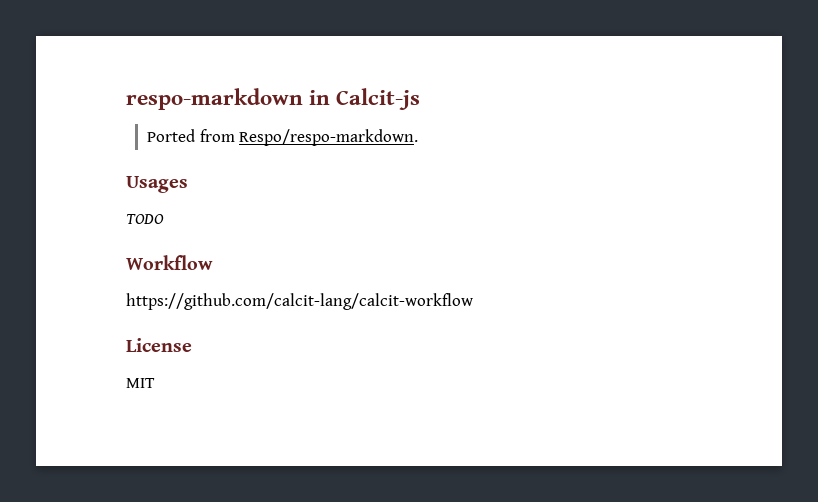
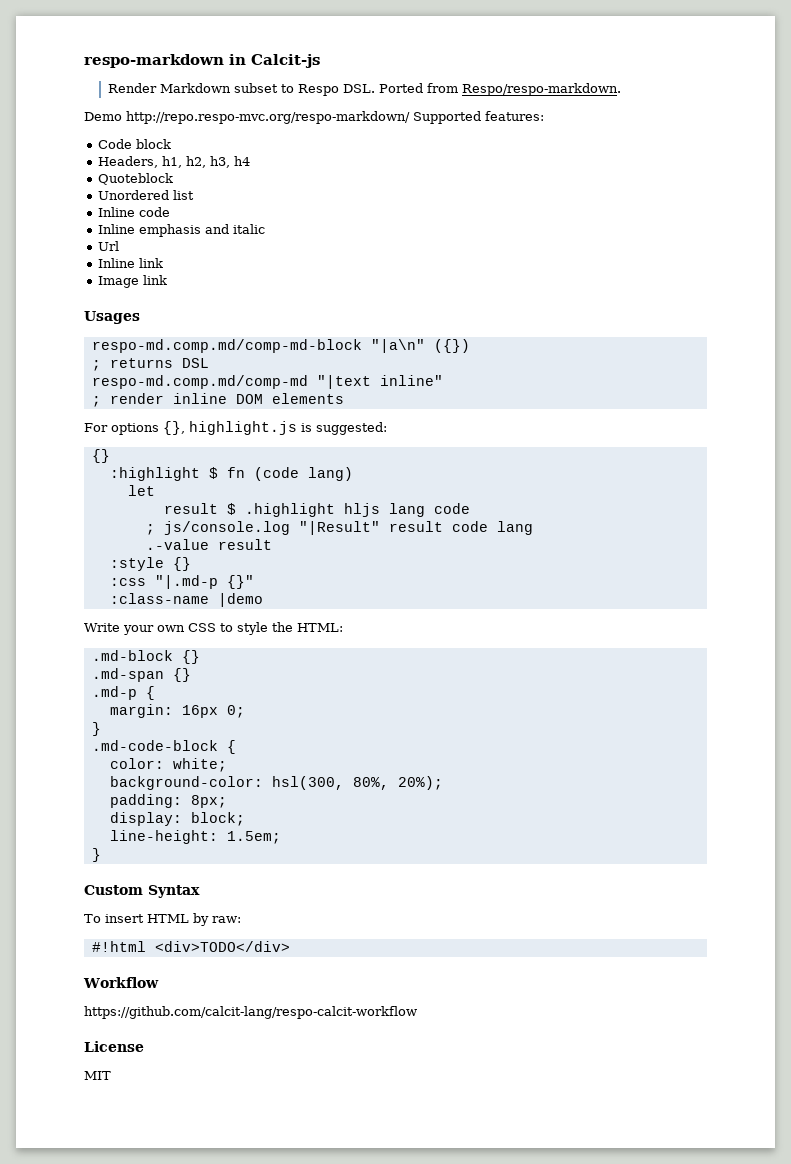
[147,129,419,146] [126,176,188,193] [126,214,164,224] Ported from Respo/respo-markdown. // Usages // TODO -> [107,83,621,96] [84,111,544,124] [98,139,172,149] [98,156,251,168] [98,173,174,185] [98,190,195,200] [98,207,171,217] [98,224,266,237] [98,241,120,251] [98,258,164,268] [98,275,168,288] [84,311,140,324] [91,339,470,353] [91,358,209,371] [91,375,443,389] [91,393,344,407] [84,421,387,435] [91,449,110,463] [109,467,353,481] [127,485,155,496] [163,503,470,517] [145,521,533,535] [145,539,272,550] [109,557,191,571] [109,575,254,589] [109,593,263,607] [84,622,343,635] [91,650,200,664] [91,668,191,682] [91,686,155,700] [109,704,245,718] [91,722,101,736] [91,740,236,754] [109,758,227,772] [109,776,443,790] [109,794,227,808] [109,812,245,826] [109,830,281,844] [91,848,101,862] [84,885,200,898] [84,913,241,926] [91,941,290,952] Render Markdown subset to Respo DSL. Ported from Respo/respo-markdown. // Demo http://repo.respo-mvc.org/respo-markdown/ Supported features: // Code block // Headers, h1, h2, h3, h4 // Quoteblock // Unordered list // Inline code // Inline emphasis and italic // Url // Inline link // Image link // Usages // respo-md.comp.md/comp-md-block "|a\n" ({}) // ; returns DSL // respo-md.comp.md/comp-md "|text inline" // ; render inline DOM elements // For options {}, highlight.js is suggested: // {} // :highlight $ fn (code lang) // let // result $ .highlight hljs lang code // ; js/console.log "|Result" result code lang // .-value result // :style {} // :css "|.md-p {}" // :class-name |demo // Write your own CSS to style the HTML: // .md-block {} // .md-span {} // .md-p { // margin: 16px 0; // } // .md-code-block { // color: white; // background-color: hsl(300, 80%, 20%); // padding: 8px; // display: block; // line-height: 1.5em; // } // Custom Syntax // To insert HTML by raw: // #!html <div>TODO</div>
[126,293,473,310] https://github.com/calcit-lang/calcit-workflow -> [84,1006,417,1019] https://github.com/calcit-lang/respo-calcit-workflow

